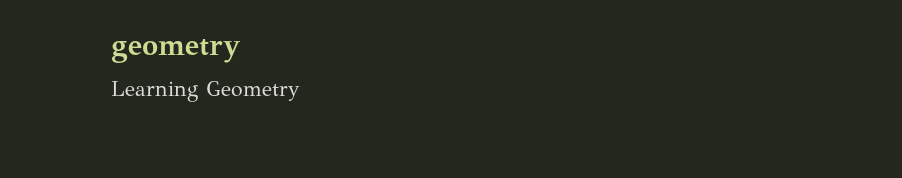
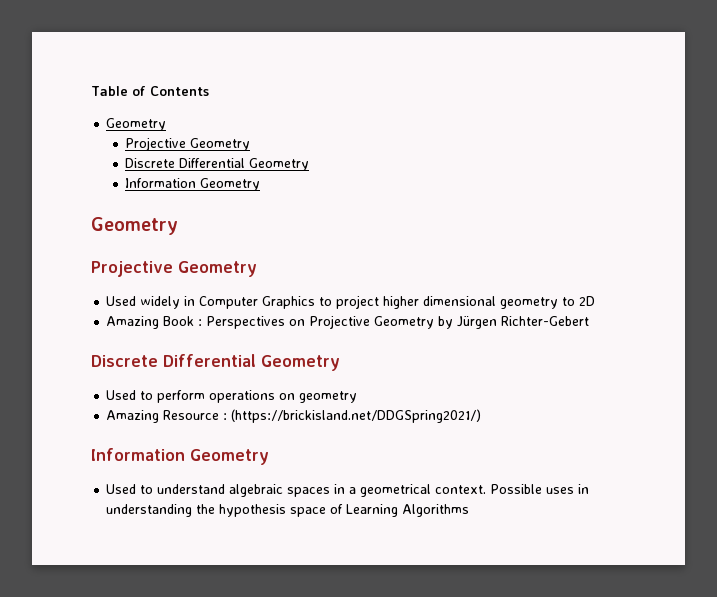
[111,39,240,63] [111,81,300,102] geometry // Learning Geometry -> [91,86,209,96] [106,118,167,131] [125,137,251,151] [125,158,310,171] [125,178,261,191] [91,217,178,235] [91,261,257,277] [106,295,596,309] [106,315,590,329] [91,354,340,371] [106,390,358,403] [106,409,482,423] [91,448,269,465] [106,484,590,497] [106,504,470,517] Table of Contents // Geometry // Projective Geometry // Discrete Differential Geometry // Information Geometry // Geometry // Projective Geometry // Used widely in Computer Graphics to project higher dimensional geometry to 2D // Amazing Book : Perspectives on Projective Geometry by Jürgen Richter-Gebert // Discrete Differential Geometry // Used to perform operations on geometry // Amazing Resource : (https://brickisland.net/DDGSpring2021/) // Information Geometry // Used to understand algebraic spaces in a geometrical context. Possible uses in understanding the hypothesis space of Learning Algorithms

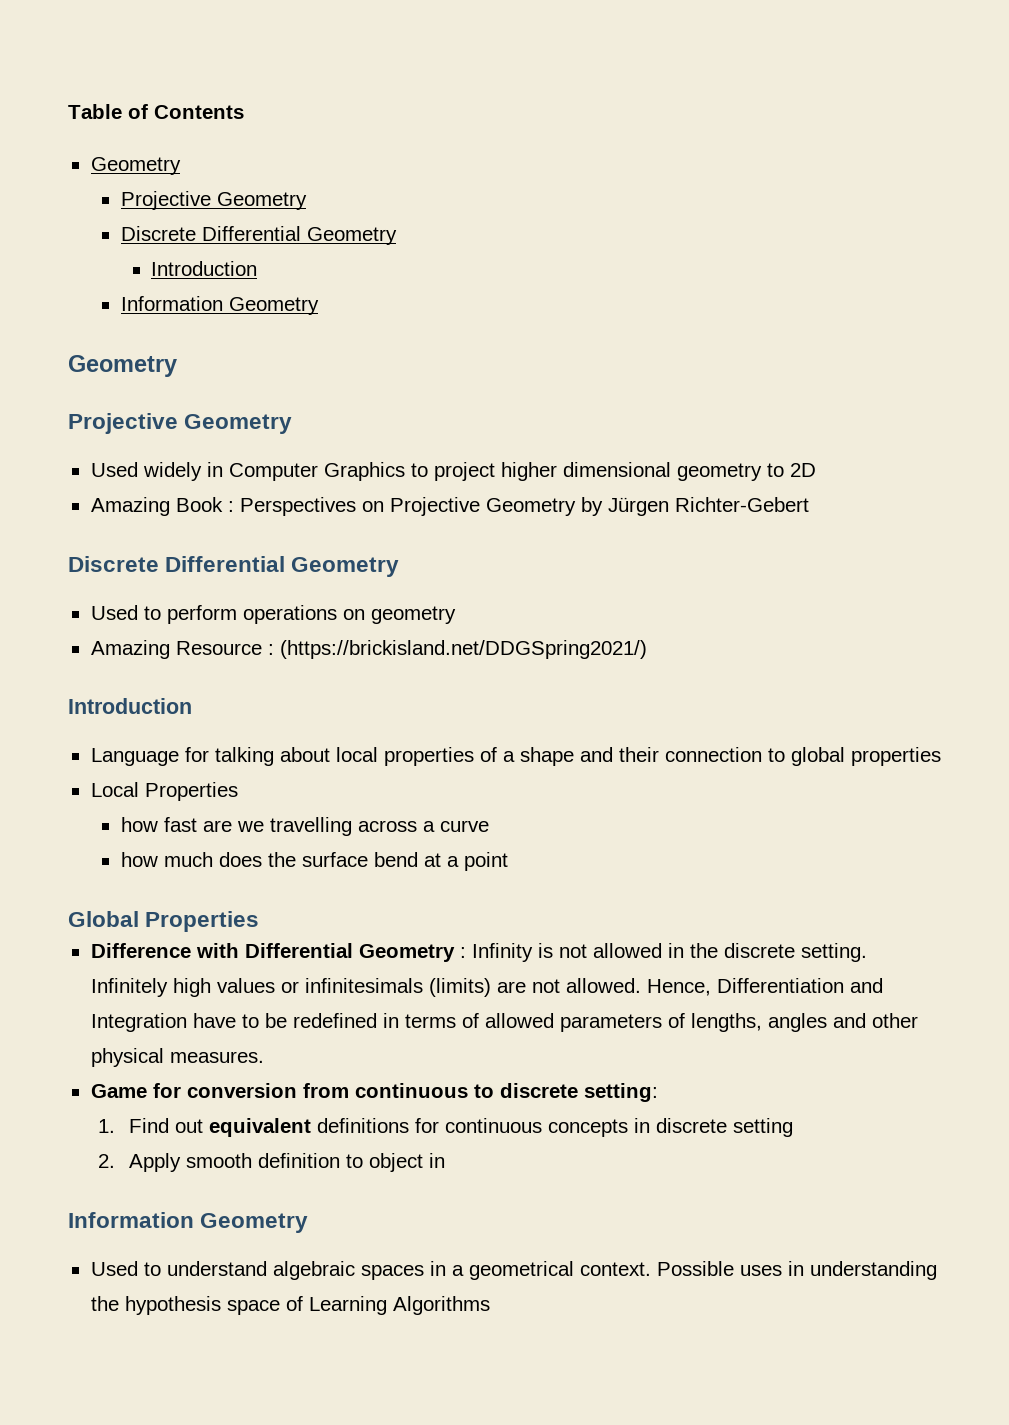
(310, 164) none -> [151,261,258,276] // Introduction
(482, 416) none -> [68,698,192,714] [90,747,941,766] [90,782,238,801] [120,817,489,836] [120,852,508,871] [68,911,260,932] [90,943,867,962] [90,978,883,997] [90,1013,918,1032] [90,1048,264,1067] [90,1083,658,1102] [98,1118,793,1137] [98,1153,445,1172] // Introduction // Language for talking about local properties of a shape and their connection to global properties // Local Properties // how fast are we travelling across a curve // how much does the surface bend at a point // Global Properties // Difference with Differential Geometry : Infinity is not allowed in the discrete setting. Infinitely high values or infinitesimals (limits) are not allowed. Hence, Differentiation and Integration have to be redefined in terms of allowed parameters of lengths, angles and other physical measures. // Game for conversion from continuous to discrete setting: // 1. Find out equivalent definitions for continuous concepts in discrete setting // 2. Apply smooth definition to object in

